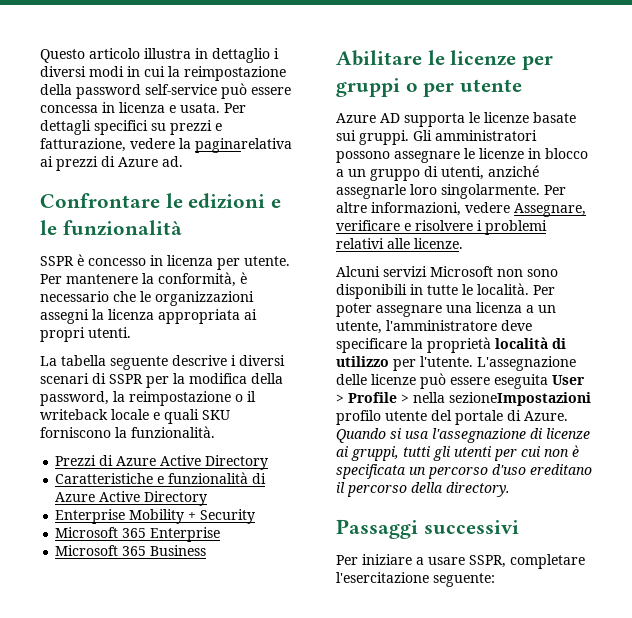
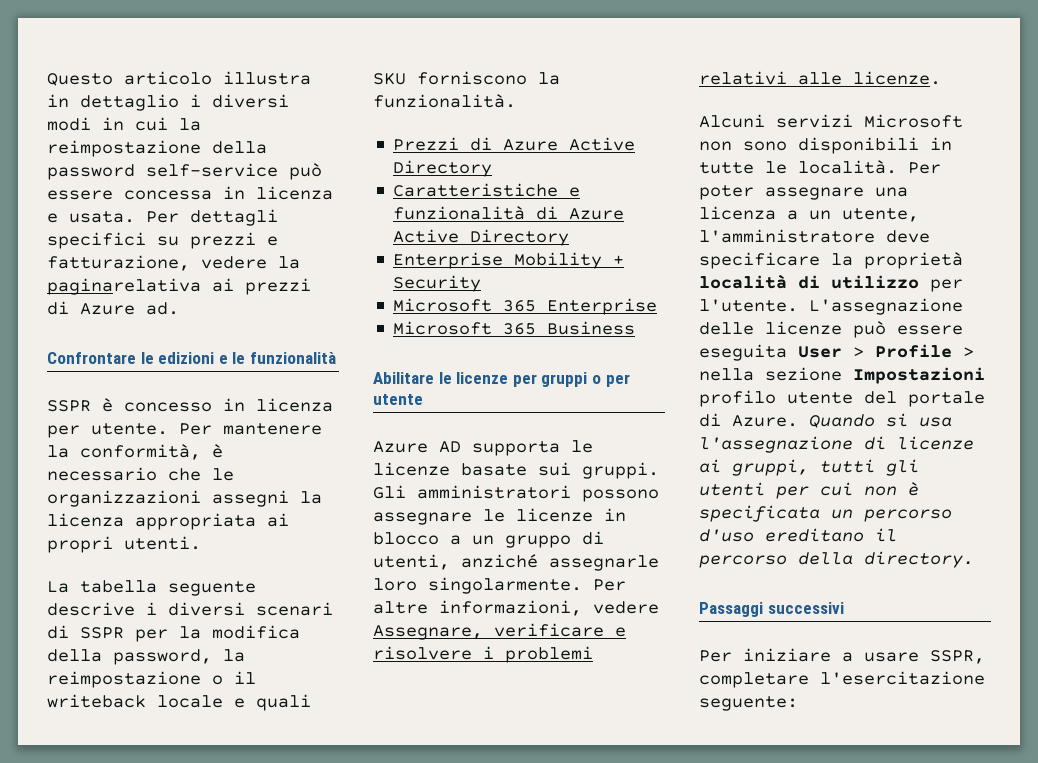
[449,392,591,406] sezioneImpostazioni -> [765,367,985,384] sezione Impostazioni

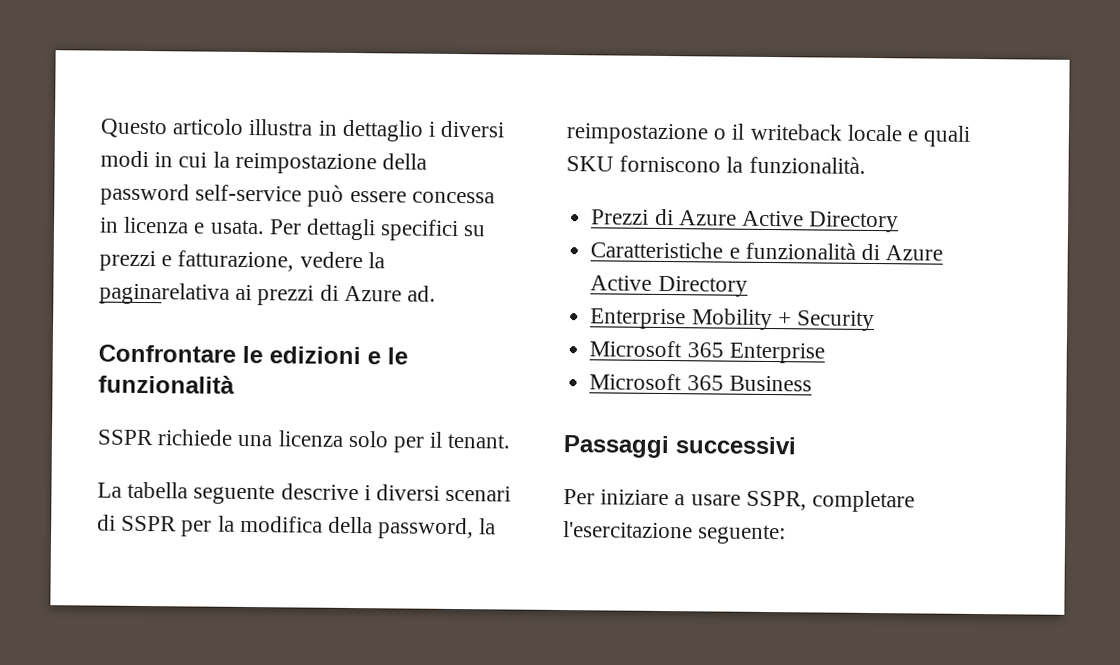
[102,398,333,412] [47,423,322,438] [47,444,223,460] [47,467,234,481] [47,490,322,507] [47,513,289,530] [47,536,201,553] è concesso in licenza per utente. Per mantenere la conformità, è necessario che le organizzazioni assegni la licenza appropriata ai propri utenti. -> [157,429,512,453] richiede una licenza solo per il tenant.
[373,372,630,387] [373,394,423,405] [373,440,593,456] [373,462,659,479] [373,485,659,502] [373,508,626,525] [373,531,604,548] [373,554,659,571] [373,577,626,594] [373,600,659,616] [373,623,626,640] [373,646,593,663] [699,71,941,85] [699,114,963,128] [699,137,952,154] [699,160,941,174] [699,185,908,200] [699,206,919,222] [699,229,930,243] [699,252,963,269] [699,274,963,292] [699,298,963,315] [699,321,963,338] [699,344,974,361] [699,367,985,384] [699,390,985,407] [699,413,952,428] [699,436,974,453] [699,459,919,476] [699,482,919,499] [699,505,952,522] [699,528,897,542] [699,551,974,568] // Abilitare le licenze per gruppi o per utente // Azure AD supporta le licenze basate sui gruppi. Gli amministratori possono assegnare le licenze in blocco a un gruppo di utenti, anziché assegnarle loro singolarmente. Per altre informazioni, vedere Assegnare, verificare e risolvere i problemi relativi alle licenze. // Alcuni servizi Microsoft non sono disponibili in tutte le località. Per poter assegnare una licenza a un utente, l'amministratore deve specificare la proprietà località di utilizzo per l'utente. L'assegnazione delle licenze può essere eseguita User > Profile > nella sezione Impostazioni profilo utente del portale di Azure. Quando si usa l'assegnazione di licenze ai gruppi, tutti gli utenti per cui non è specificata un percorso d'uso ereditano il percorso della directory. -> (812, 383) none

